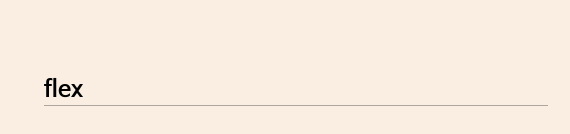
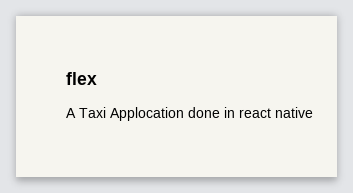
(84, 87) none -> [66,107,313,121] // A Taxi Applocation done in react native

